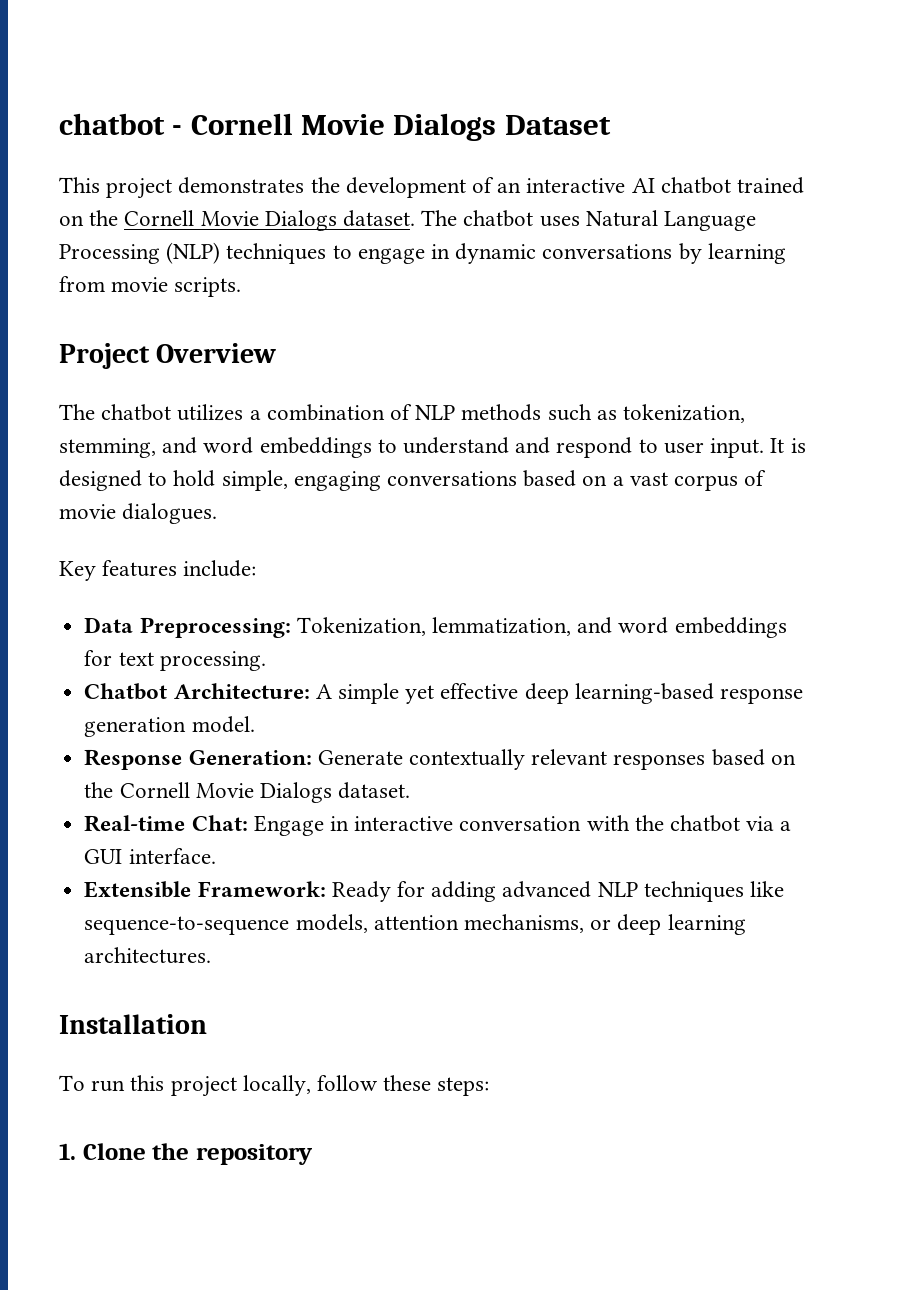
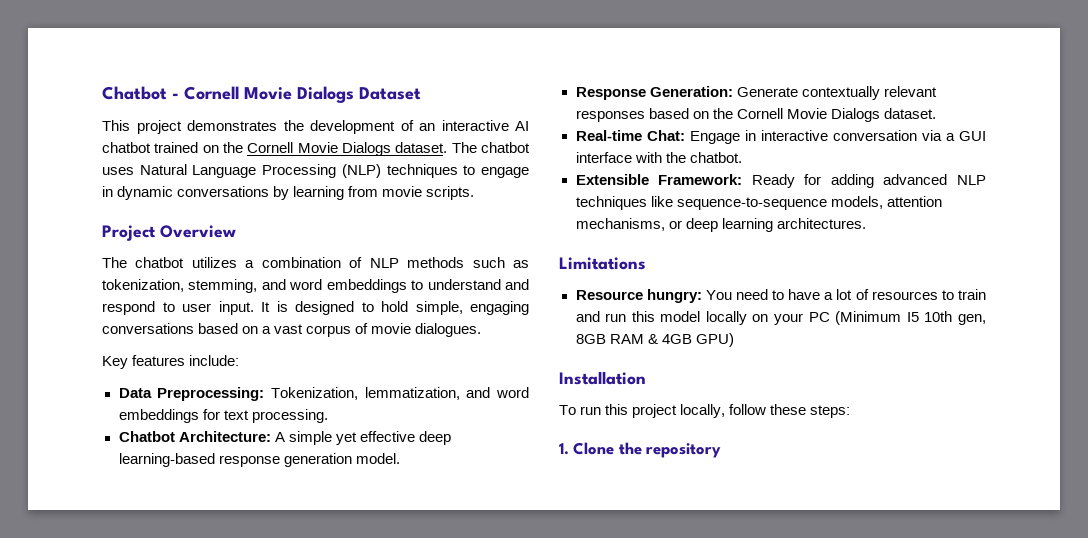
[59,113,165,135] chatbot -> [102,86,167,100] Chatbot
[586,815,792,832] [84,848,216,864] with the chatbot via a GUI interface. -> [921,130,986,141] [575,152,742,163] via a GUI interface with the chatbot.
(212, 955) none -> [559,257,646,270] [575,289,986,303] [575,311,986,325] [575,333,734,347] // Limitations // Resource hungry: You need to have a lot of resources to train and run this model locally on your PC (Minimum I5 10th gen, 8GB RAM & 4GB GPU)

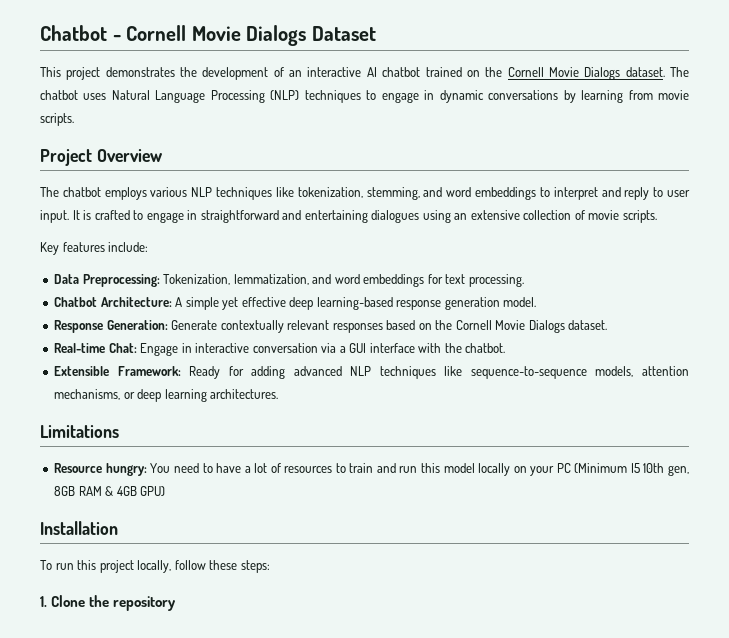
[191,257,530,268] utilizes a combination of NLP methods such as -> [104,187,294,200] employs various NLP techniques like
[427,279,530,290] [102,301,155,315] understand and respond -> [553,187,650,200] interpret and reply
[295,301,529,315] [102,323,352,337] designed to hold simple, engaging conversations based on a vast corpus -> [94,210,572,223] crafted to engage in straightforward and entertaining dialogues using an extensive collection
[415,323,482,337] dialogues. -> [622,210,657,223] scripts.

